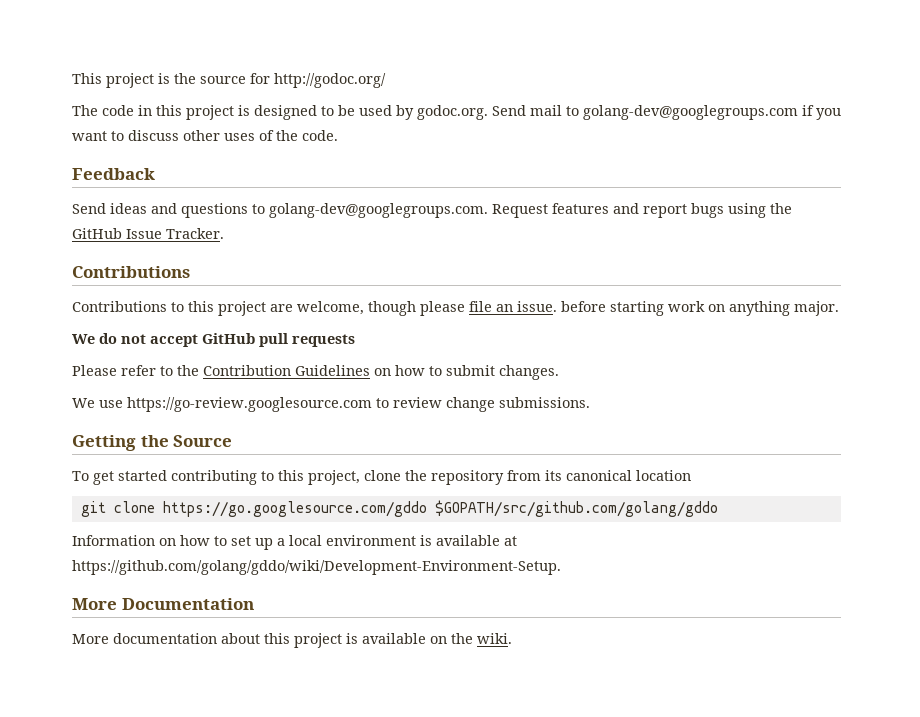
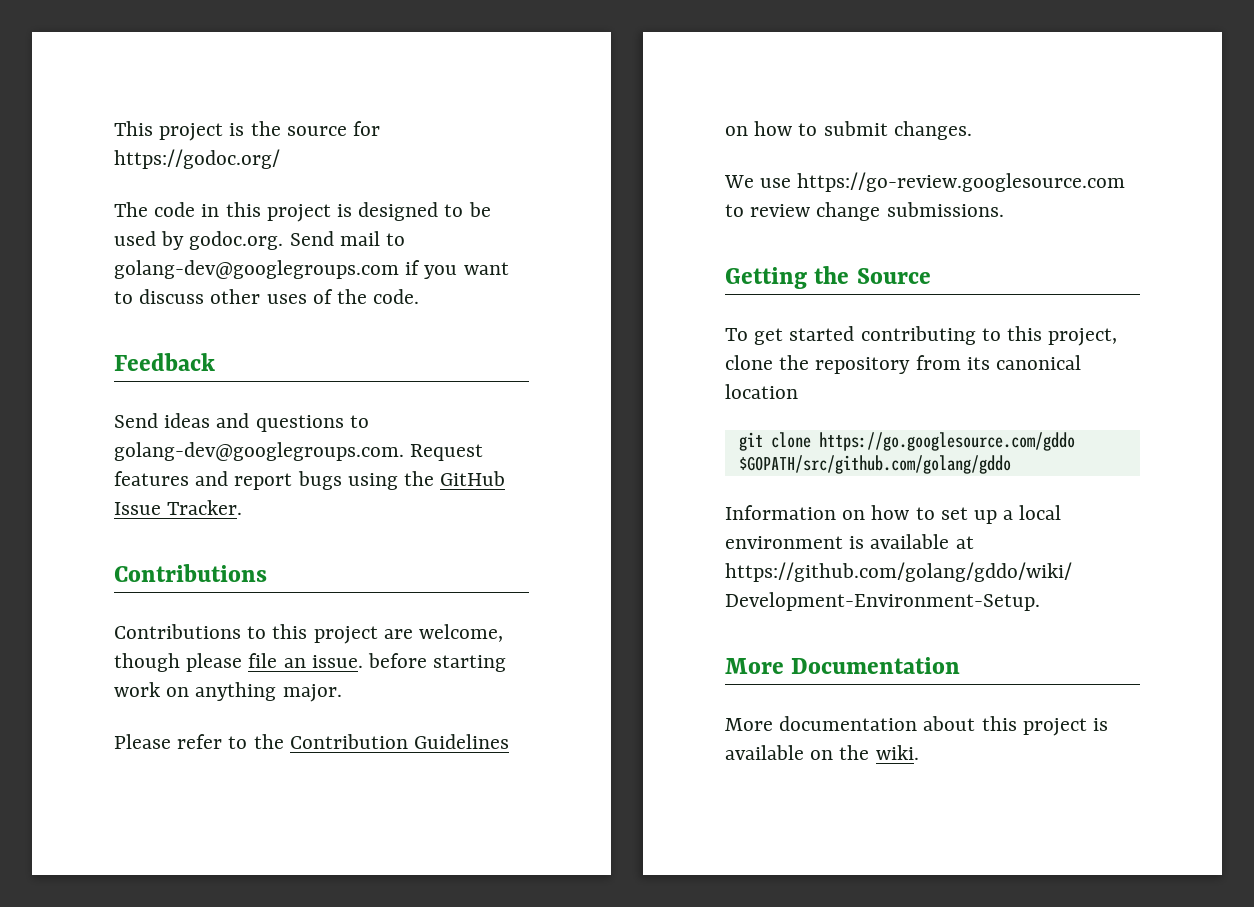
[274,73,386,88] http://godoc.org/ -> [114,149,280,169] https://godoc.org/
[72,333,355,347] // We do not accept GitHub pull requests -> (342, 693) none

